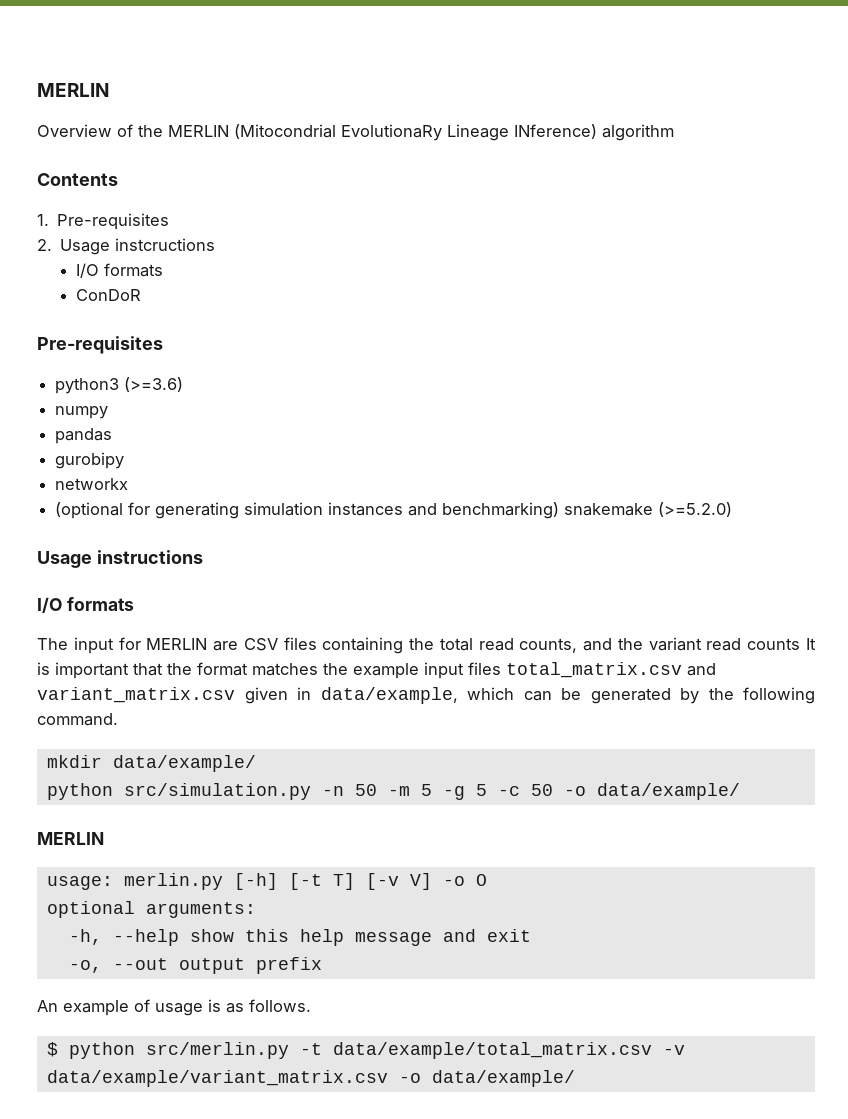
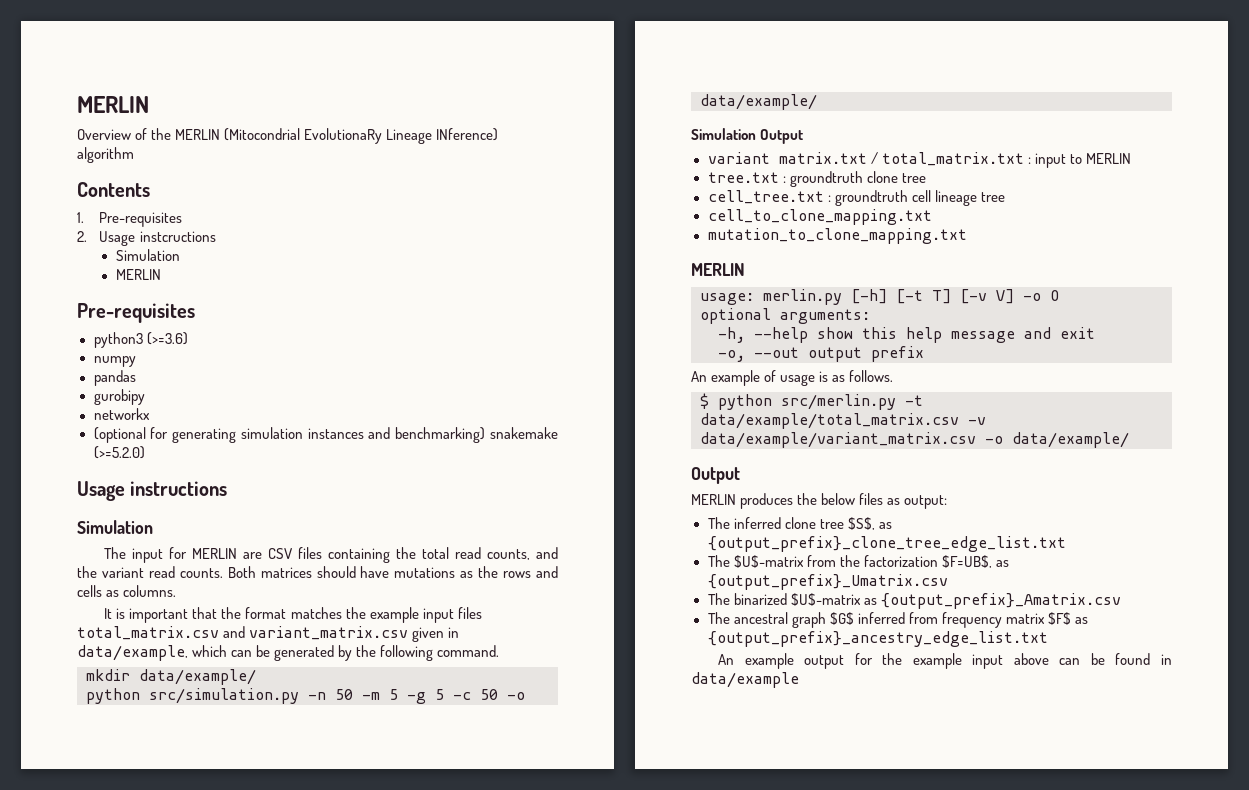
[75,263,163,278] [75,289,141,301] I/O formats // ConDoR -> [115,249,180,261] [115,269,161,280] Simulation // MERLIN
[37,597,134,613] I/O formats -> [77,520,153,534] Simulation
[747,638,801,650] counts -> [179,566,559,578] [77,585,177,597] counts. Both matrices should have mutations as the rows and cells as columns. //
(740, 791) none -> [691,128,804,144] [707,152,1131,168] [707,171,926,187] [707,190,1005,206] [707,209,932,225] [707,228,967,244] // Simulation Output // variant matrix.txt / total_matrix.txt : input to MERLIN // tree.txt : groundtruth clone tree // cell_tree.txt : groundtruth cell lineage tree // cell_to_clone_mapping.txt // mutation_to_clone_mapping.txt
(575, 1078) none -> [691,467,740,484] [691,493,948,509] [707,517,892,530] [707,536,1066,552] [707,555,1009,568] [707,574,948,590] [707,593,1121,609] [707,612,1088,628] [707,631,1048,647] [718,653,1172,669] [691,672,799,688] // Output // MERLIN produces the below files as output: // The inferred clone tree $S$, as {output_prefix}_clone_tree_edge_list.txt // The $U$-matrix from the factorization $F=UB$, as {output_prefix}_Umatrix.csv // The binarized $U$-matrix as {output_prefix}_Amatrix.csv // The ancestral graph $G$ inferred from frequency matrix $F$ as {output_prefix}_ancestry_edge_list.txt // An example output for the example input above can be found in data/example

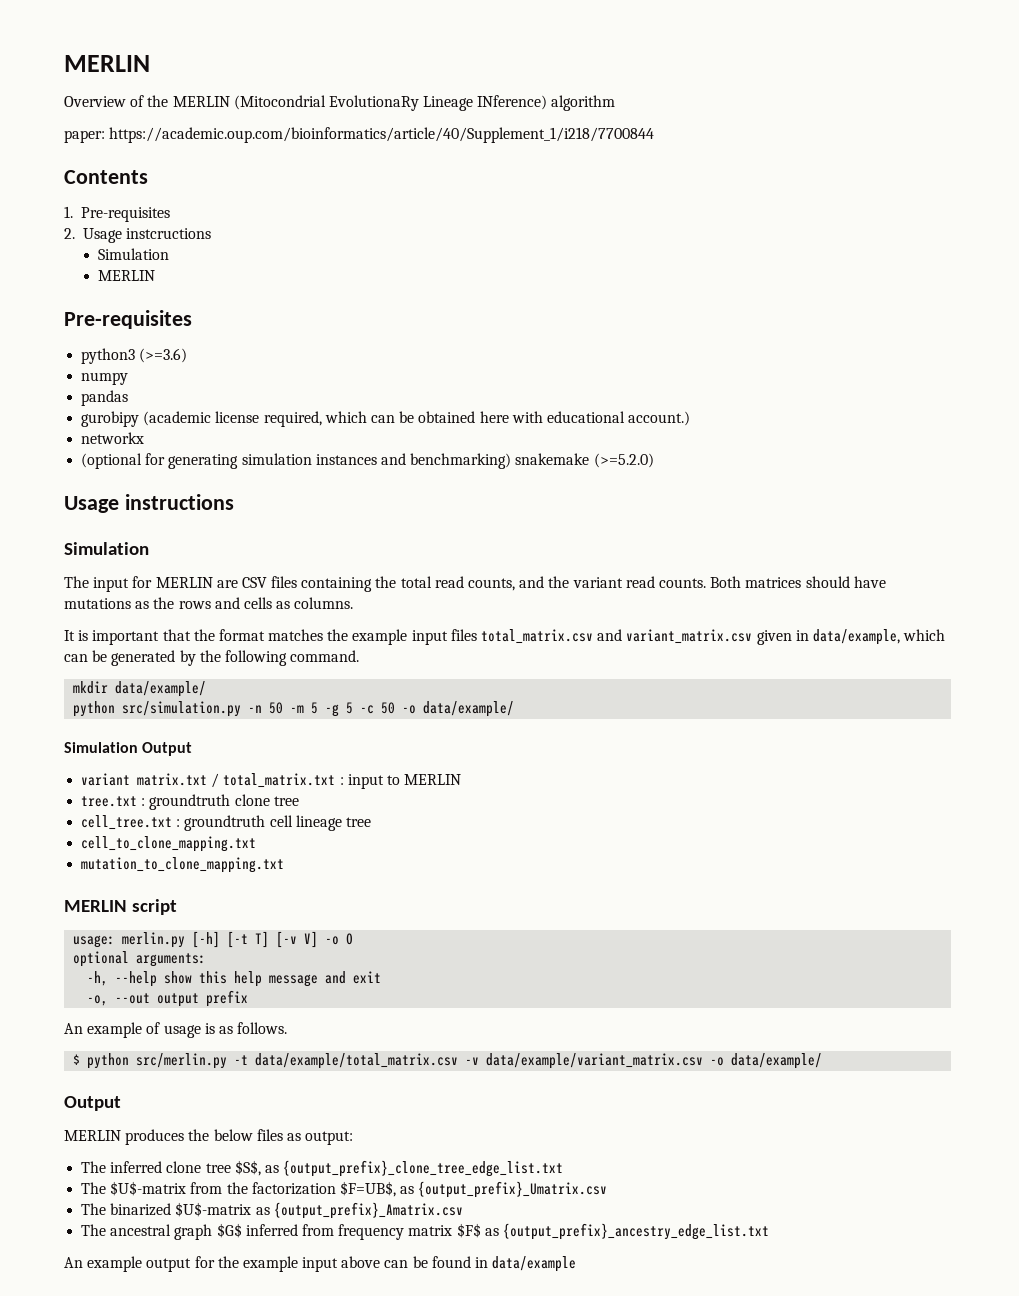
(134, 155) none -> [64,127,655,143] // paper: https://academic.oup.com/bioinformatics/article/40/Supplement_1/i218/7700844
(145, 397) none -> [143,411,691,427] (academic license required, which can be obtained here with educational account.)
(745, 269) none -> [132,899,178,915] script

